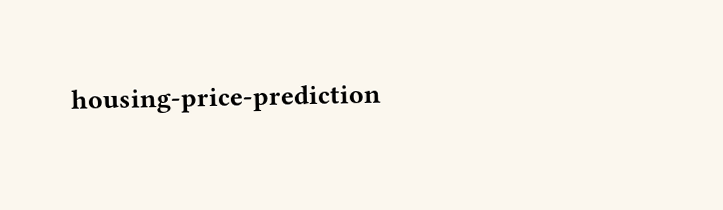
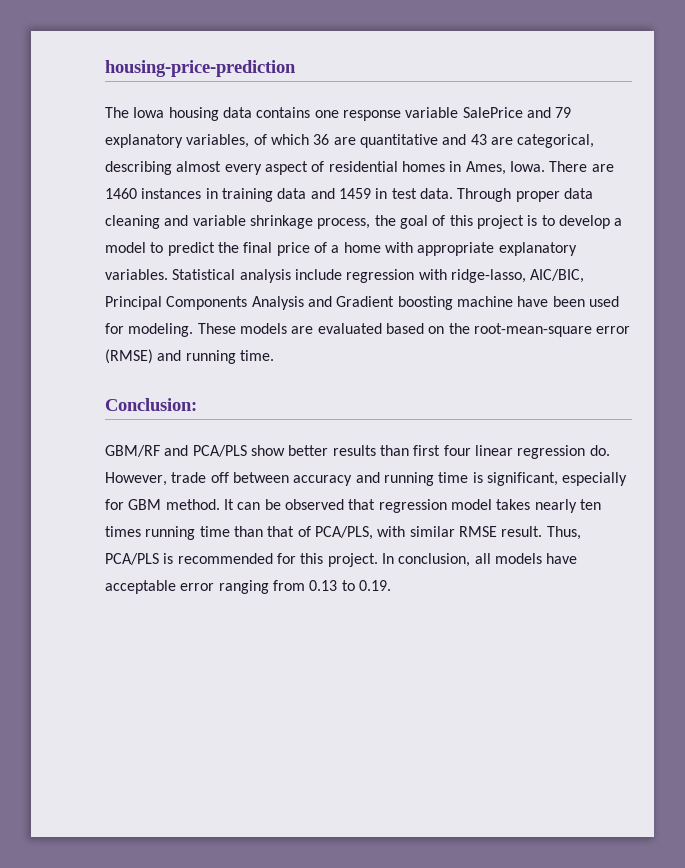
(382, 99) none -> [105,107,572,121] [105,134,595,148] [105,161,614,175] [105,188,593,202] [105,215,623,229] [105,242,577,256] [105,269,585,283] [105,296,619,310] [105,323,631,337] [105,349,274,364] [105,398,197,411] [105,445,610,459] [105,472,628,486] [105,499,601,513] [105,526,581,540] [105,553,578,567] [105,580,391,594] // The Iowa housing data contains one response variable SalePrice and 79 explanatory variables, of which 36 are quantitative and 43 are categorical, describing almost every aspect of residential homes in Ames, Iowa. There are 1460 instances in training data and 1459 in test data. Through proper data cleaning and variable shrinkage process, the goal of this project is to develop a model to predict the final price of a home with appropriate explanatory variables. Statistical analysis include regression with ridge-lasso, AIC/BIC, Principal Components Analysis and Gradient boosting machine have been used for modeling. These models are evaluated based on the root-mean-square error (RMSE) and running time. // Conclusion: // GBM/RF and PCA/PLS show better results than first four linear regression do. However, trade off between accuracy and running time is significant, especially for GBM method. It can be observed that regression model takes nearly ten times running time than that of PCA/PLS, with similar RMSE result. Thus, PCA/PLS is recommended for this project. In conclusion, all models have acceptable error ranging from 0.13 to 0.19.

